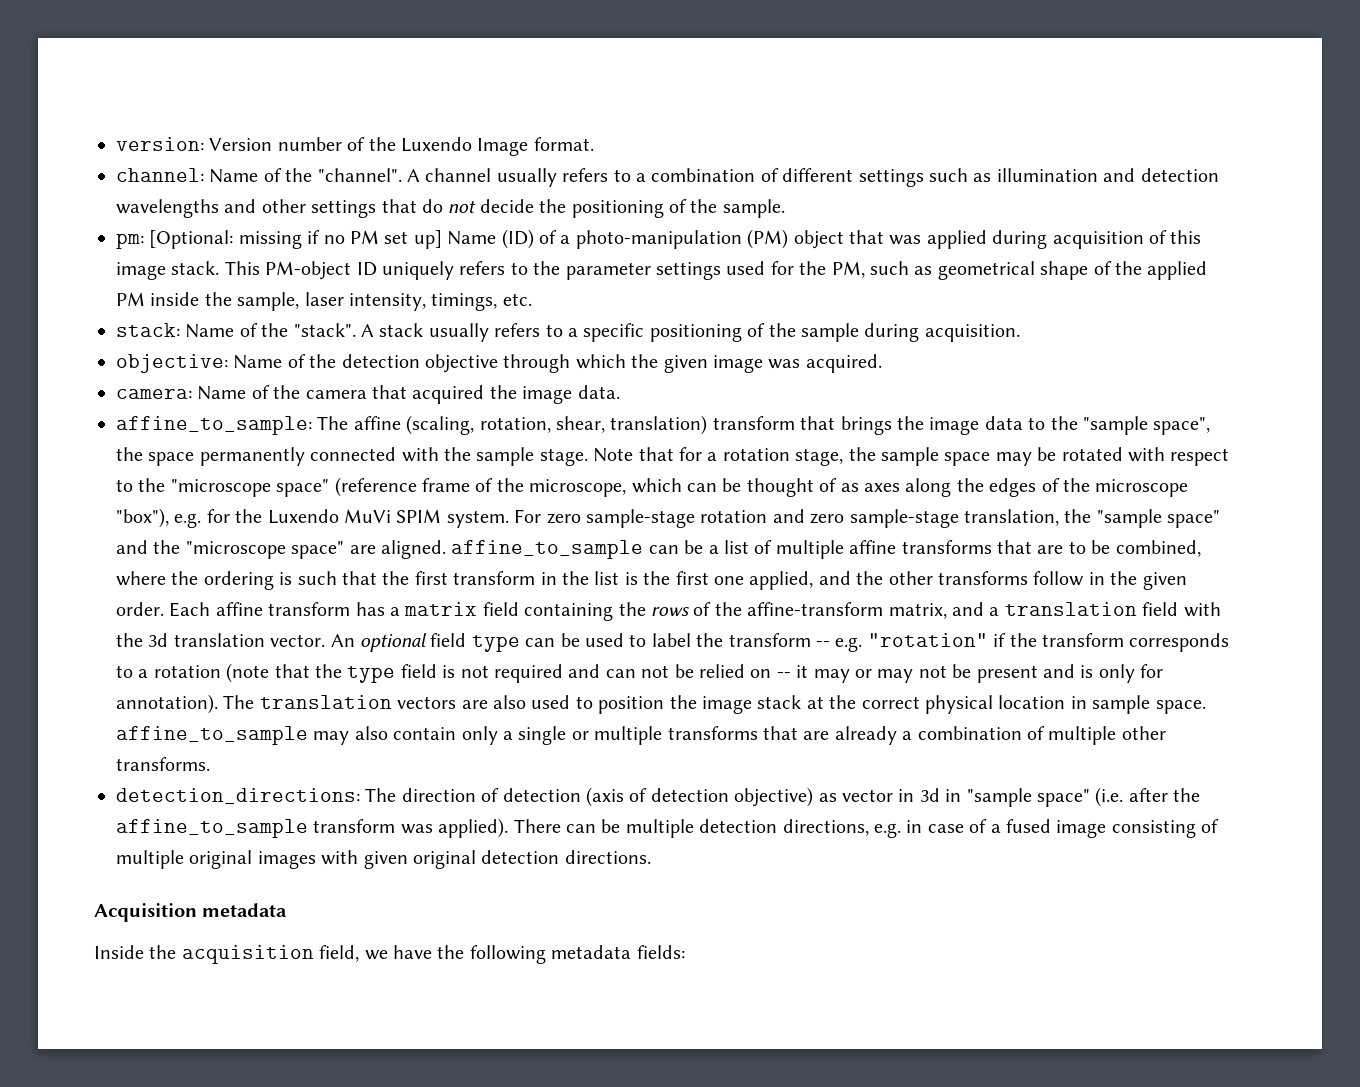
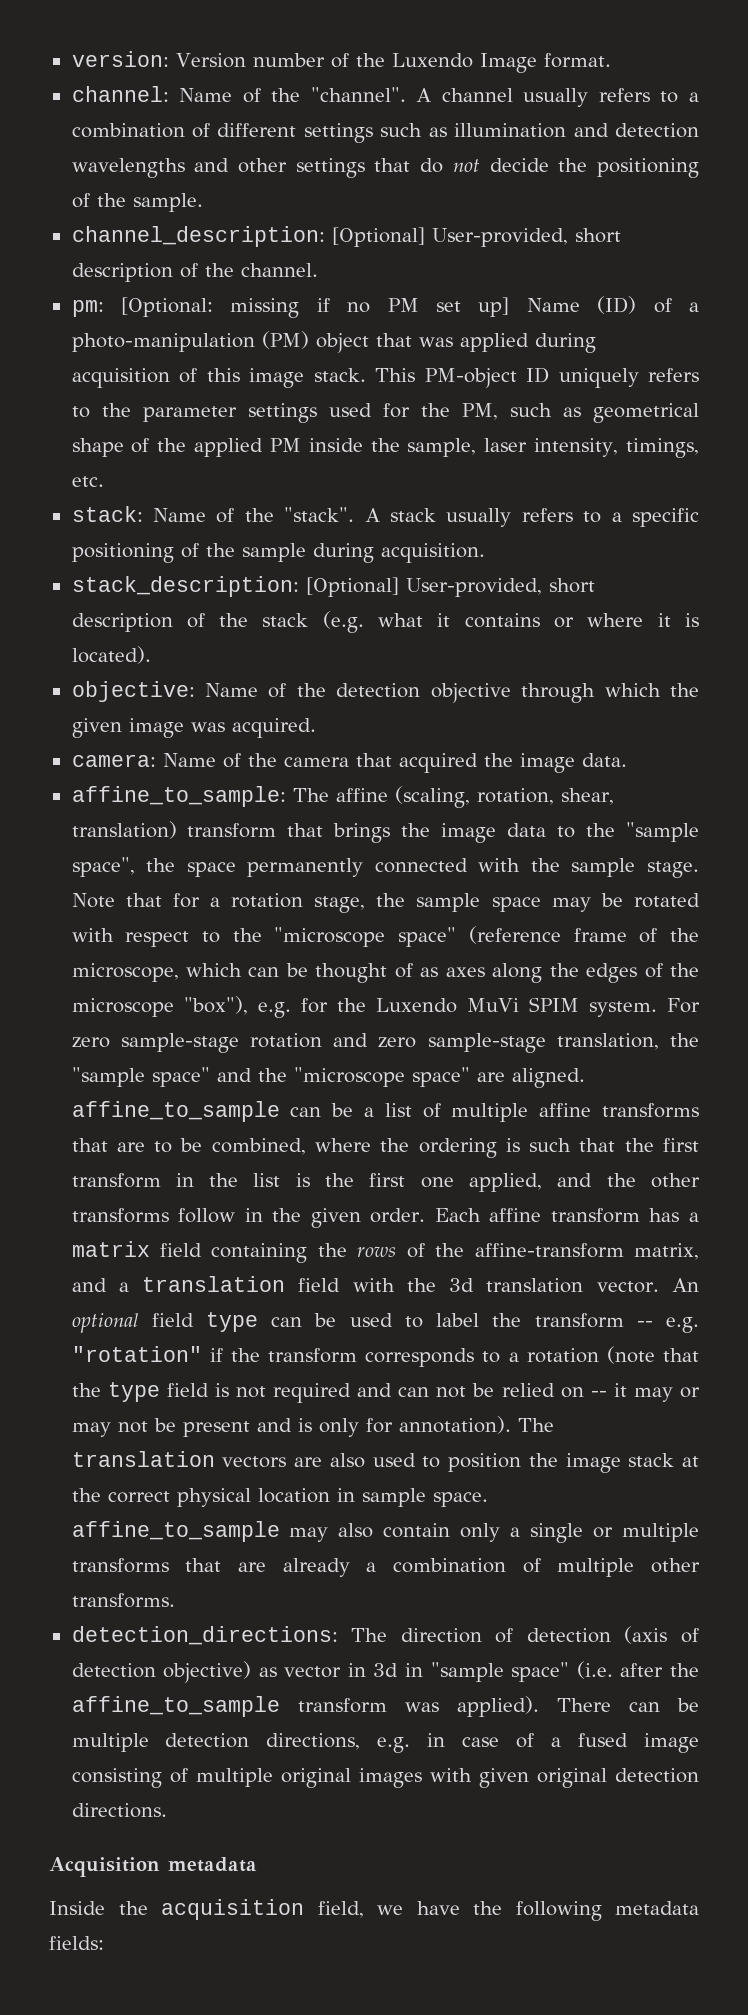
(785, 208) none -> [71,226,621,247] [71,263,318,282] // channel_description: [Optional] User-provided, short description of the channel.
(1020, 333) none -> [71,576,595,597] [71,611,700,633] [71,646,151,664] // stack_description: [Optional] User-provided, short description of the stack (e.g. what it contains or where it is located).

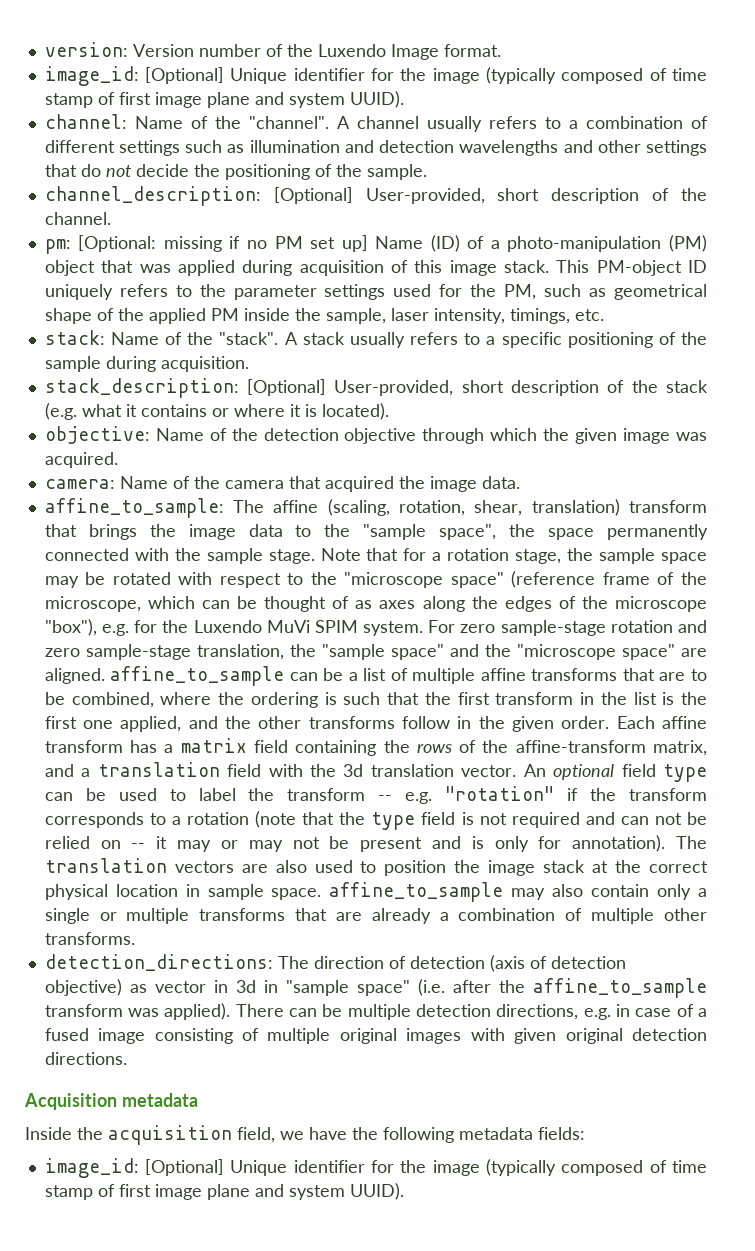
(611, 60) none -> [44,66,708,86] [44,91,404,108] // image_id: [Optional] Unique identifier for the image (typically composed of time stamp of first image plane and system UUID).
(104, 1943) none -> [44,1158,708,1178] [44,1183,404,1200] // image_id: [Optional] Unique identifier for the image (typically composed of time stamp of first image plane and system UUID).

